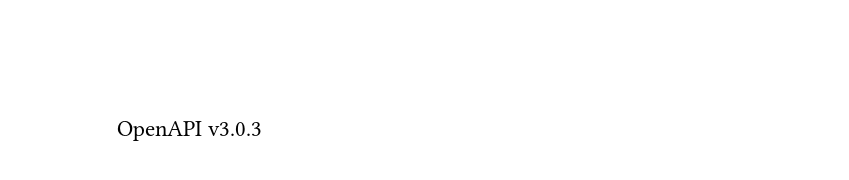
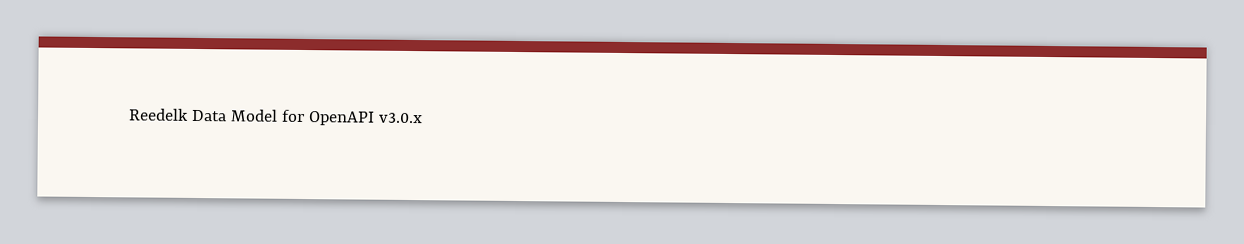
[117,121,263,141] OpenAPI v3.0.3 -> [128,108,423,126] Reedelk Data Model for OpenAPI v3.0.x

